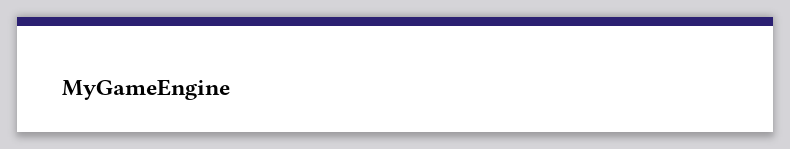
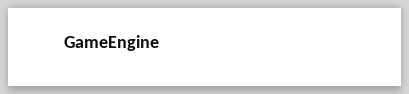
[62,79,230,100] MyGameEngine -> [64,35,159,51] GameEngine

